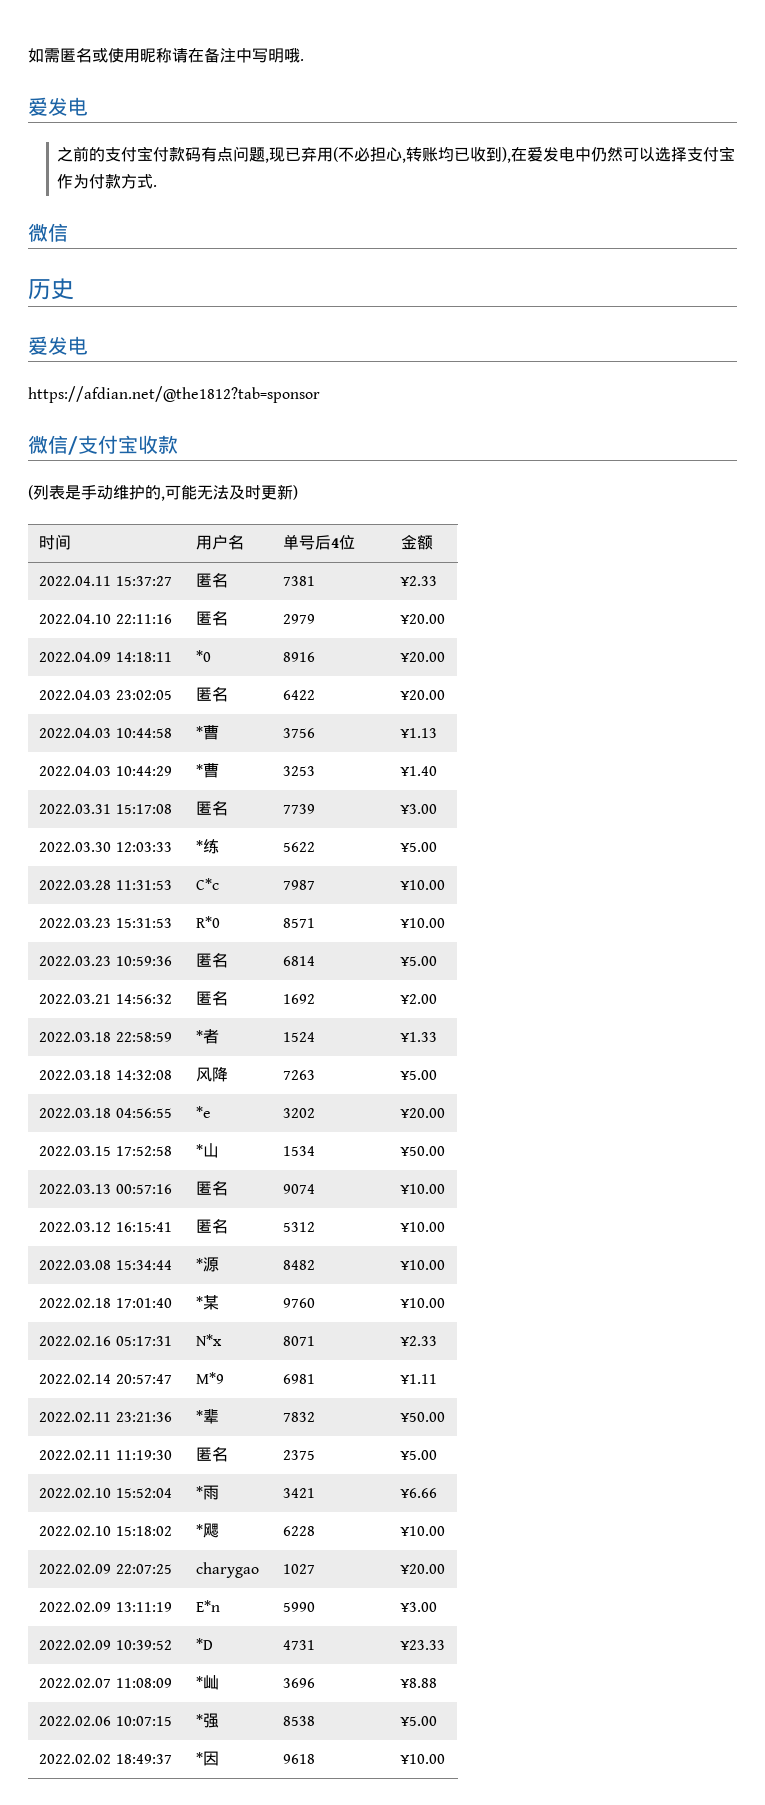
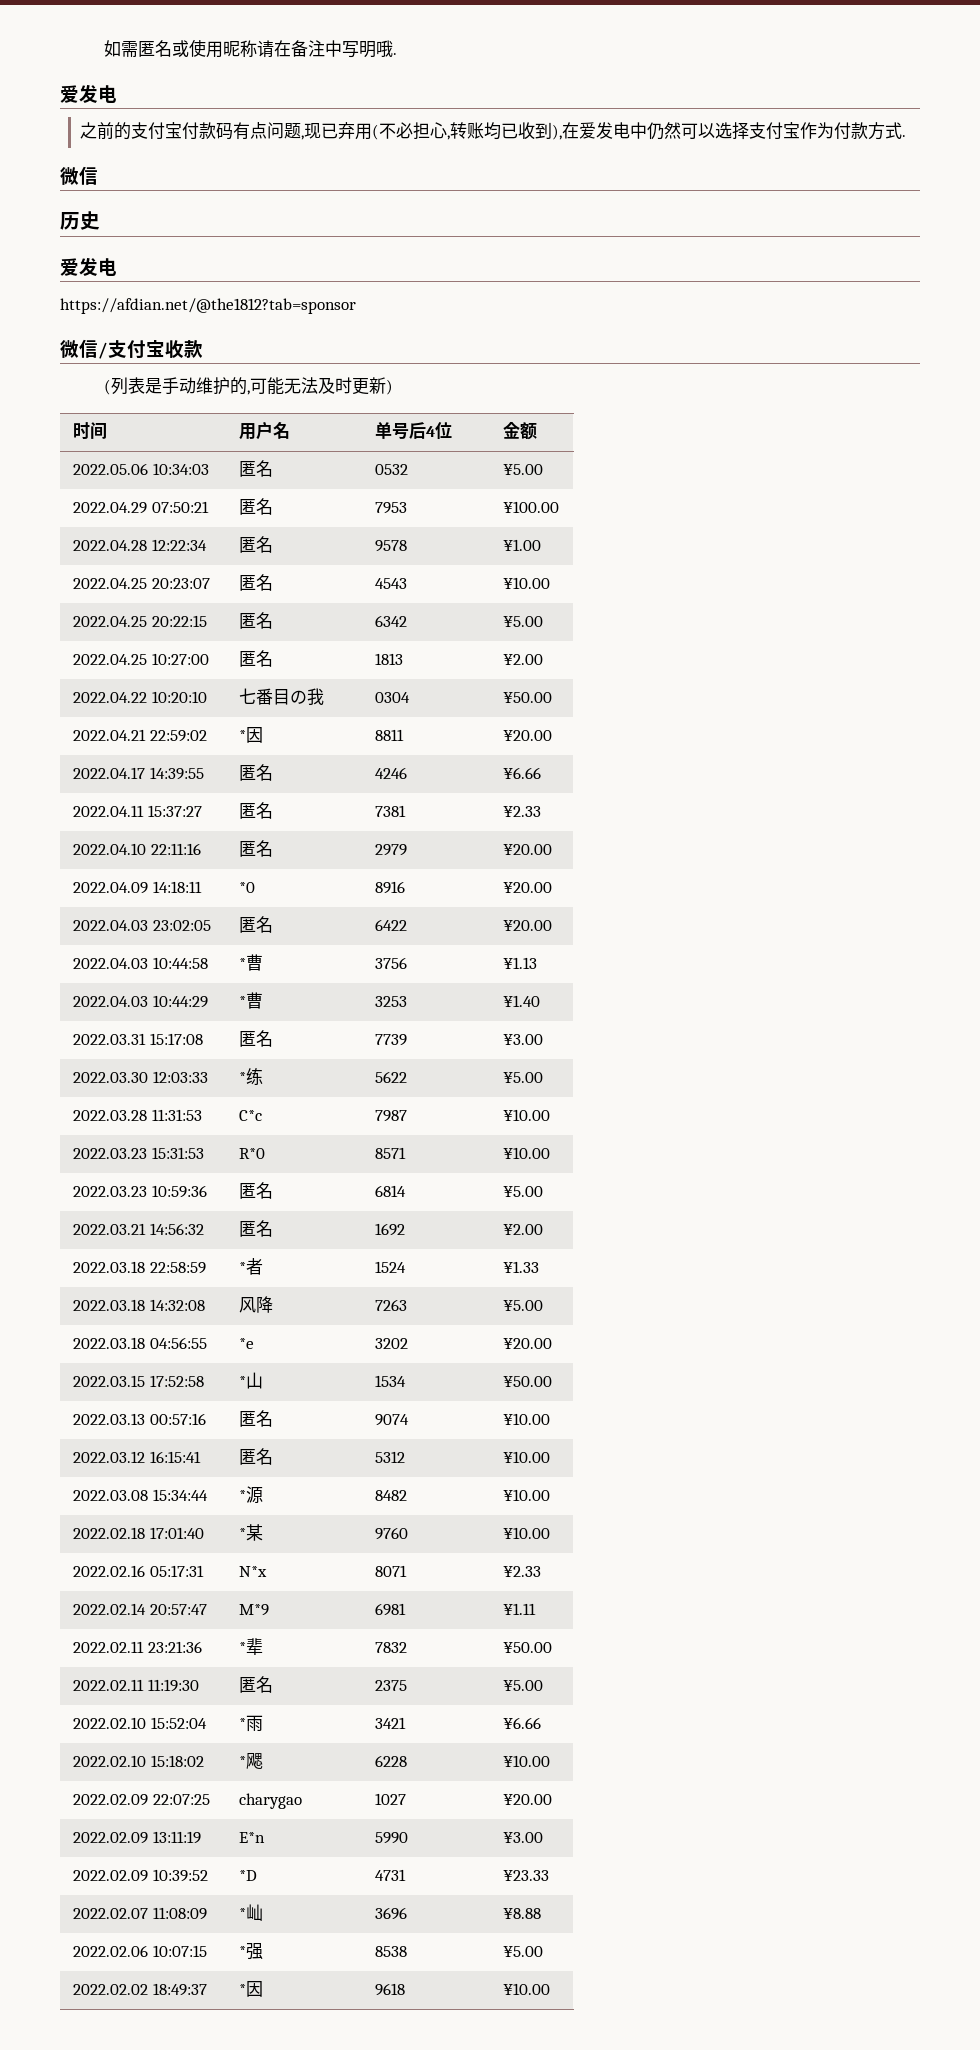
(434, 542) none -> [73,463,209,475] [239,460,274,477] [375,464,409,475] [503,464,544,475] [73,501,209,514] [239,498,274,515] [375,502,408,514] [503,501,560,513] [73,539,207,551] [239,536,274,553] [375,540,408,552] [503,539,542,551] [73,578,210,589] [239,574,274,591] [375,578,408,589] [503,577,551,589] [73,615,207,627] [239,612,274,629] [375,615,408,627] [503,616,544,627] [73,653,209,665] [239,650,274,667] [375,653,404,665] [503,654,544,665] [73,691,207,703] [239,688,325,705] [375,692,411,703] [503,692,553,703] [73,729,207,742] [239,727,264,743] [375,729,405,741] [503,730,553,741] [73,767,204,780] [239,764,274,781] [375,767,408,779] [503,767,542,779] // 2022.05.06 10:34:03 | 匿名 | 0532 | ¥5.00 // 2022.04.29 07:50:21 | 匿名 | 7953 | ¥100.00 // 2022.04.28 12:22:34 | 匿名 | 9578 | ¥1.00 // 2022.04.25 20:23:07 | 匿名 | 4543 | ¥10.00 // 2022.04.25 20:22:15 | 匿名 | 6342 | ¥5.00 // 2022.04.25 10:27:00 | 匿名 | 1813 | ¥2.00 // 2022.04.22 10:20:10 | 七番目の我 | 0304 | ¥50.00 // 2022.04.21 22:59:02 | *因 | 8811 | ¥20.00 // 2022.04.17 14:39:55 | 匿名 | 4246 | ¥6.66

